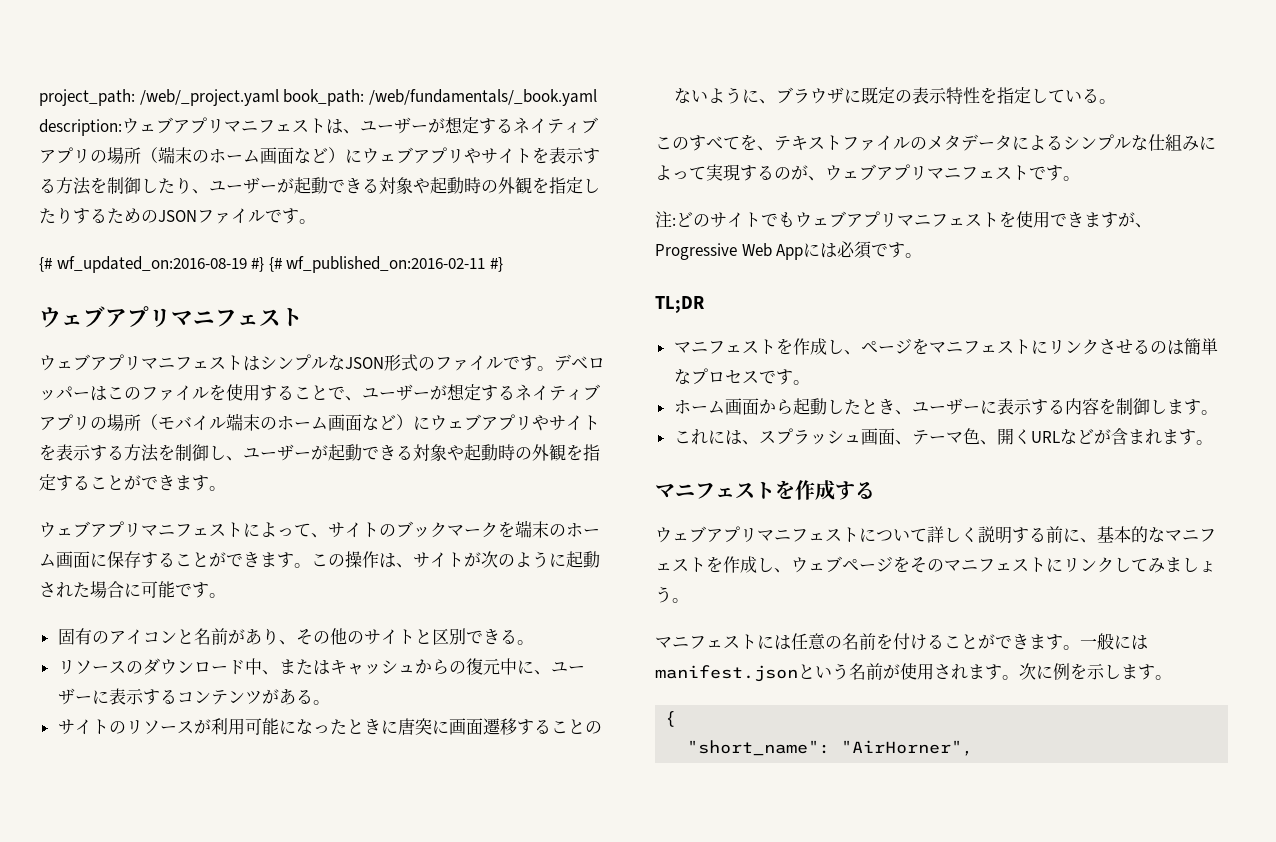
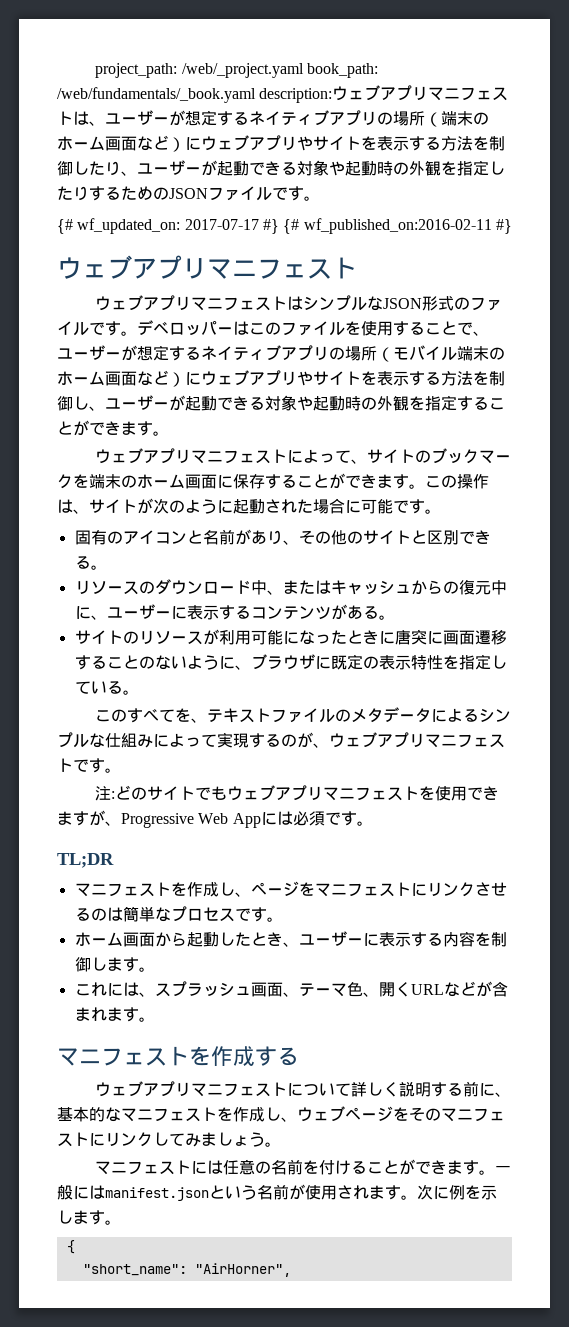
[56,256,247,273] wf_updated_on:2016-08-19 -> [77,218,259,234] wf_updated_on: 2017-07-17

